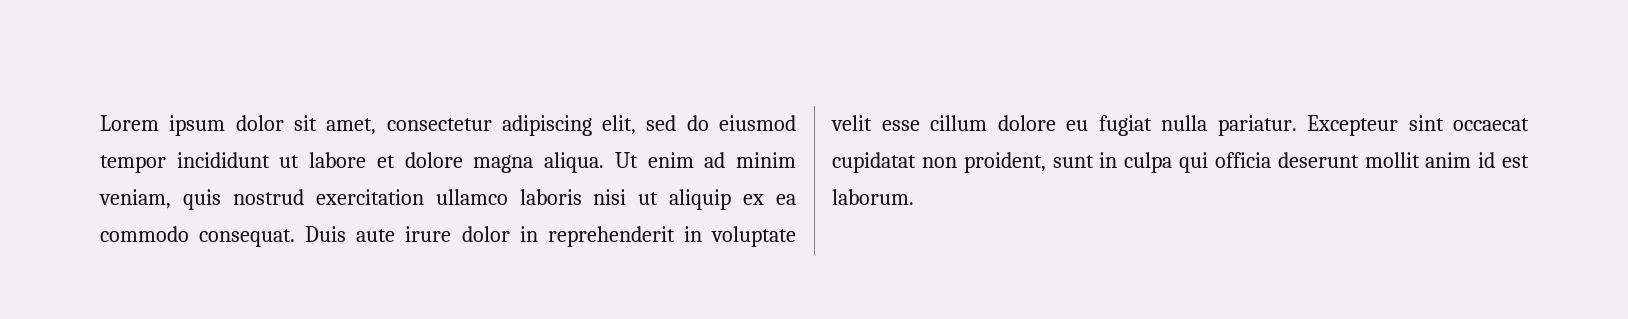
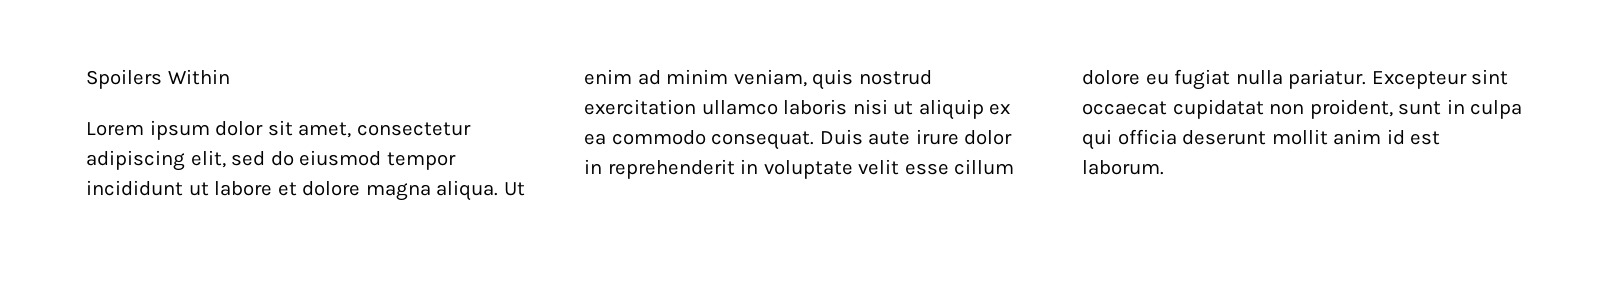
(100, 123) none -> [86,69,230,89] Spoilers Within //

